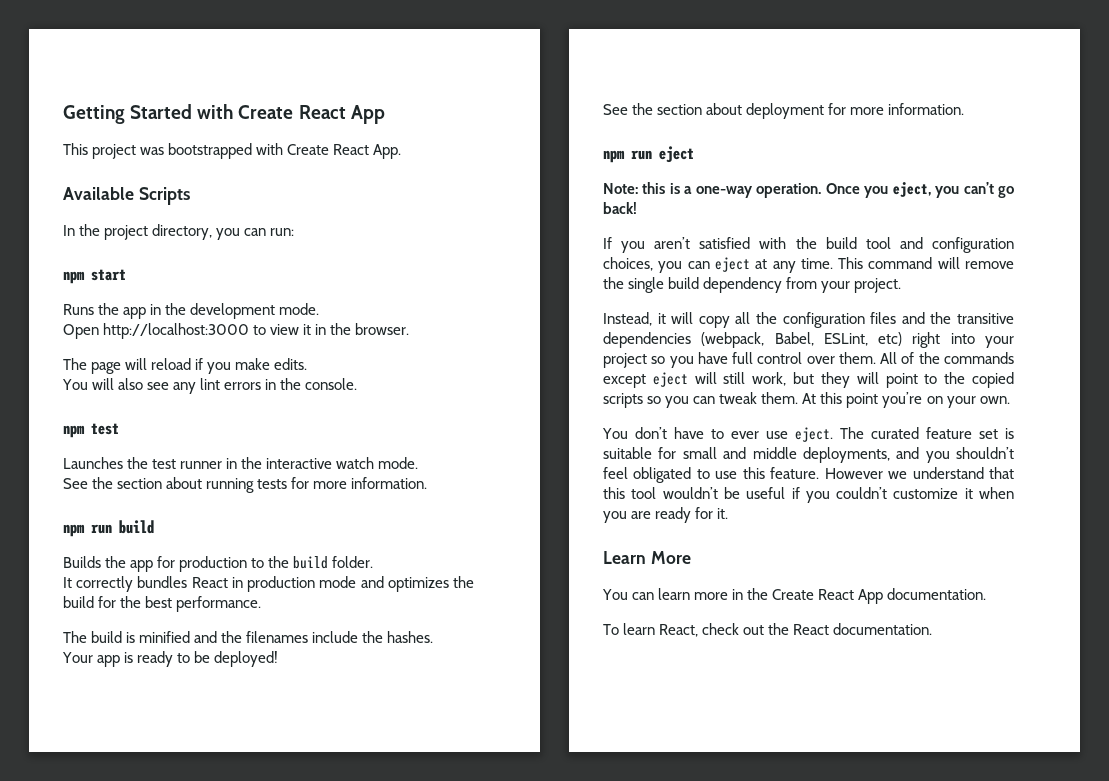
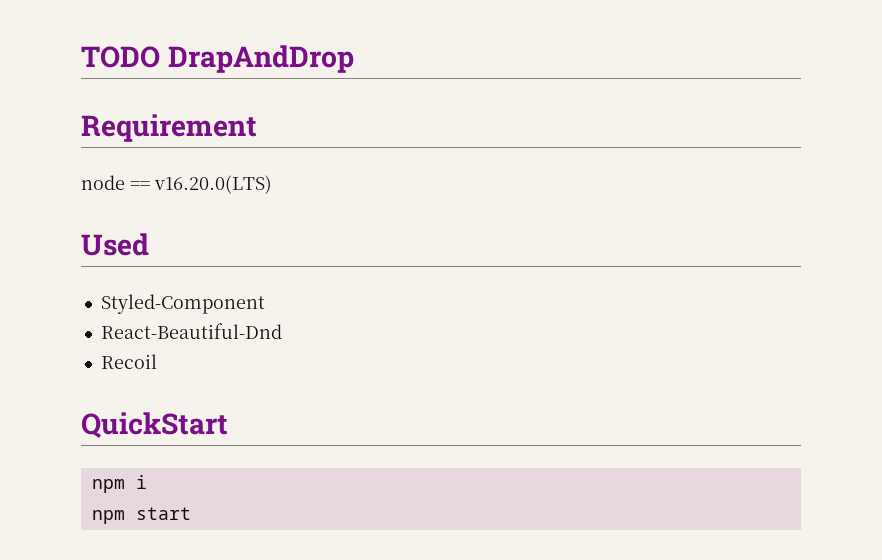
[63,104,385,124] [63,143,402,159] [63,187,190,205] [63,224,295,240] [63,269,126,284] [63,303,320,319] [63,323,410,339] [63,358,308,374] [62,378,358,394] [63,423,119,438] [63,457,419,469] [63,477,428,493] [63,520,154,537] [63,556,374,572] [63,576,475,592] [63,596,262,612] [63,631,434,643] [62,651,279,667] [603,103,965,119] [603,146,694,163] [603,182,1014,198] [603,202,637,214] [603,237,1014,253] [603,257,1014,273] [603,277,902,293] [603,312,1015,328] [603,332,1014,348] [603,352,1014,368] [603,372,1014,388] [603,392,1010,408] [602,427,1015,442] [603,447,1015,463] [603,467,1014,483] [603,487,1014,503] [603,507,729,523] [603,551,691,564] [602,588,987,604] [603,623,933,637] Getting Started with Create React App // This project was bootstrapped with Create React App. // Available Scripts // In the project directory, you can run: // npm start // Runs the app in the development mode. // Open http://localhost:3000 to view it in the browser. // The page will reload if you make edits. // You will also see any lint errors in the console. // npm test // Launches the test runner in the interactive watch mode. // See the section about running tests for more information. // npm run build // Builds the app for production to the build folder. // It correctly bundles React in production mode and optimizes the build for the best performance. // The build is minified and the filenames include the hashes. // Your app is ready to be deployed! // See the section about deployment for more information. // npm run eject // Note: this is a one-way operation. Once you eject, you can’t go back! // If you aren’t satisfied with the build tool and configuration choices, you can eject at any time. This command will remove the single build dependency from your project. // Instead, it will copy all the configuration files and the transitive dependencies (webpack, Babel, ESLint, etc) right into your project so you have full control over them. All of the commands except eject will still work, but they will point to the copied scripts so you can tweak them. At this point you’re on your own. // You don’t have to ever use eject. The curated feature set is suitable for small and middle deployments, and you shouldn’t feel obligated to use this feature. However we understand that this tool wouldn’t be useful if you couldn’t customize it when you are ready for it. // Learn More // You can learn more in the Create React App documentation. // To learn React, check out the React documentation. -> [81,45,354,73] [81,114,257,142] [81,175,272,194] [81,233,149,256] [100,294,265,314] [100,323,282,339] [100,354,157,369] [81,412,228,438] [91,475,147,493] [91,507,191,524] TODO DrapAndDrop // Requirement // node == v16.20.0(LTS) // Used // Styled-Component // React-Beautiful-Dnd // Recoil // QuickStart // npm i // npm start

